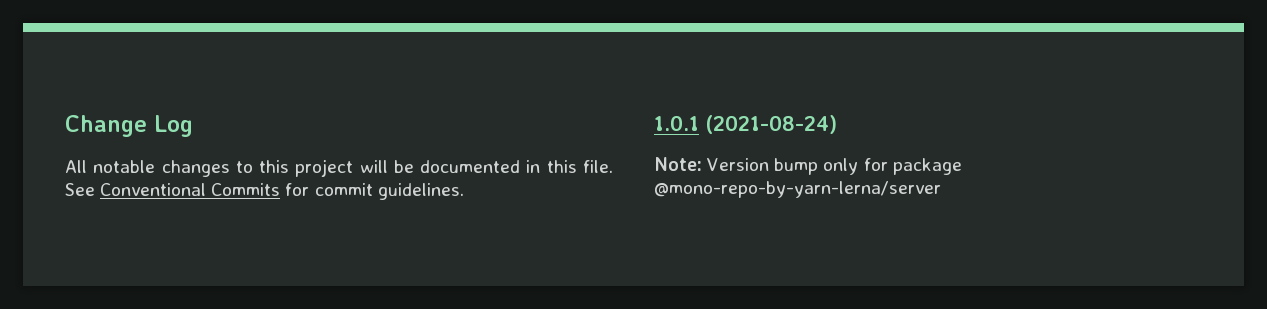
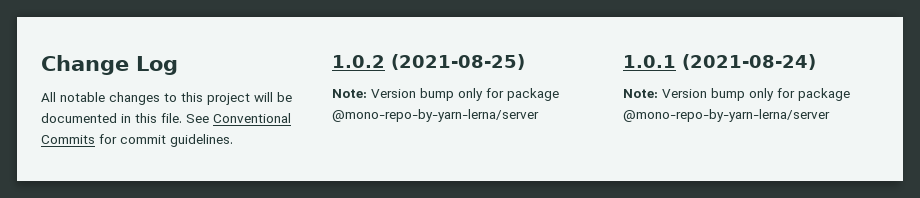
(464, 191) none -> [332,54,525,70] [332,88,559,101] [332,109,539,122] // 1.0.2 (2021-08-25) // Note: Version bump only for package @mono-repo-by-yarn-lerna/server

